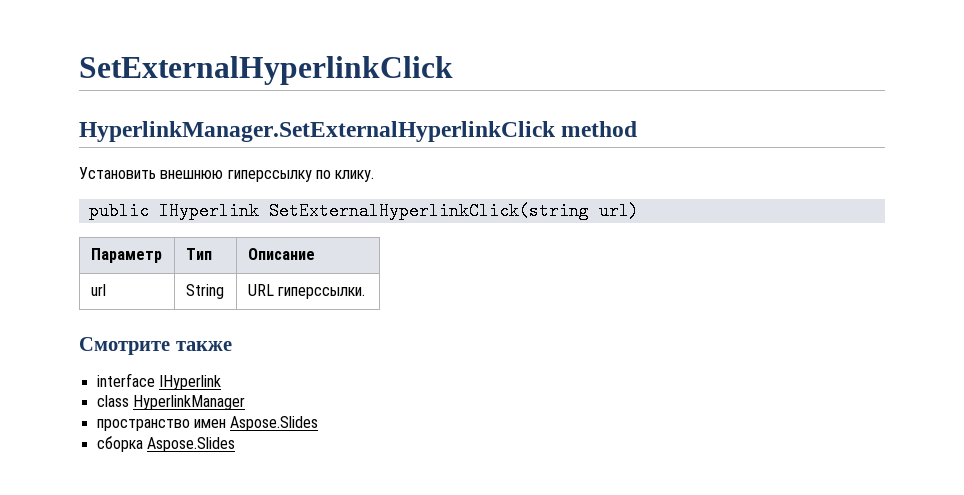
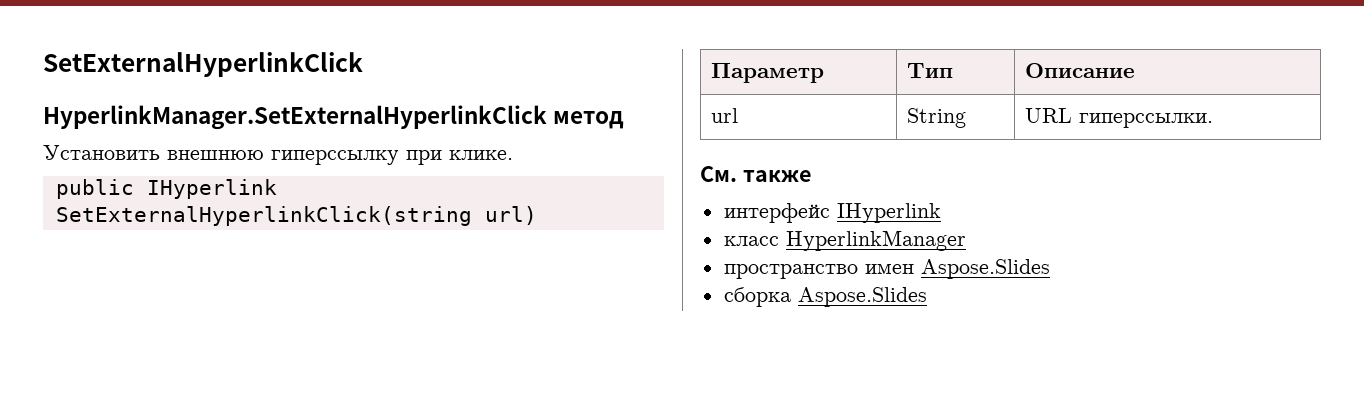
[561,121,638,137] method -> [553,111,625,129] метод
[315,170,375,182] по клику. -> [406,150,513,165] при клике.
[79,337,170,355] Смотрите -> [700,166,737,182] См.
[96,373,155,387] interface -> [723,203,830,223] интерфейс
[96,395,129,407] class -> [723,236,779,246] класс

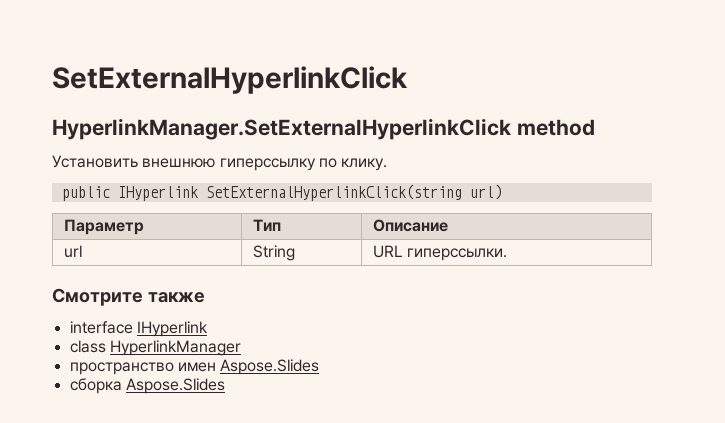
[553,111,625,129] метод -> [516,119,595,136] method
[406,150,513,165] при клике. -> [318,158,388,171] по клику.
[700,166,737,182] См. -> [52,288,143,306] Смотрите
[723,203,830,223] интерфейс -> [69,321,133,334] interface
[723,236,779,246] класс -> [69,340,106,353] class

